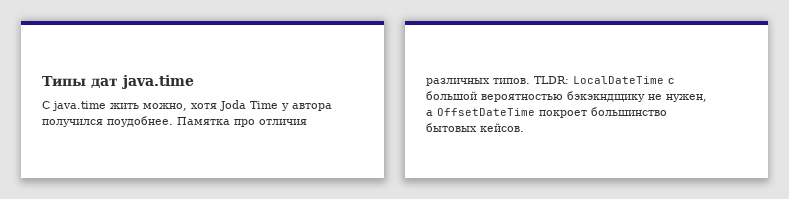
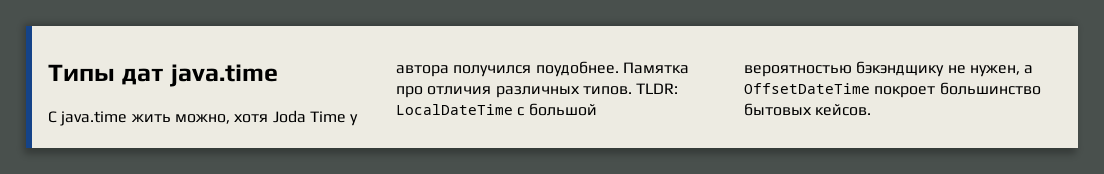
[567,91,645,102] бэкэкндщику -> [856,61,945,77] бэкэндщику

